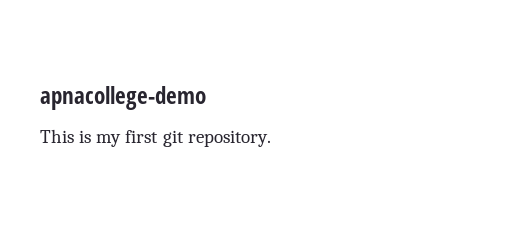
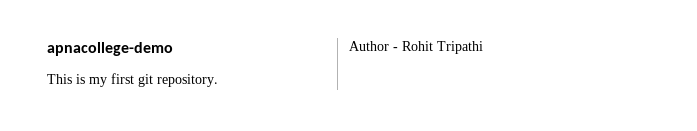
(271, 138) none -> [349,41,483,54] // Author - Rohit Tripathi

